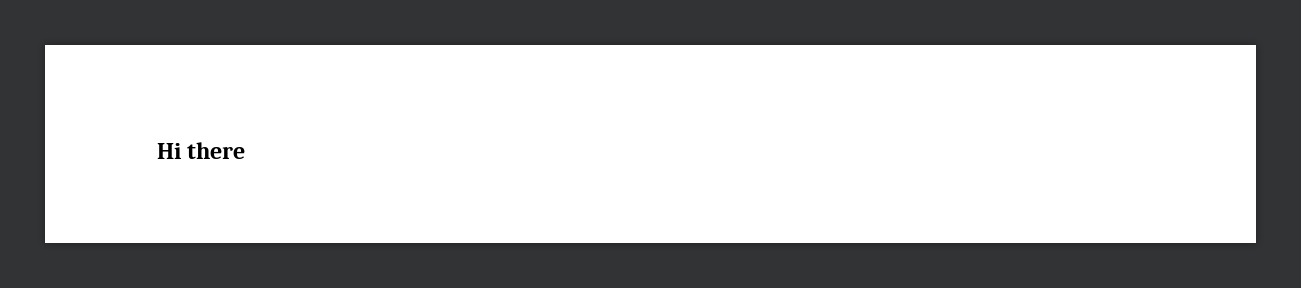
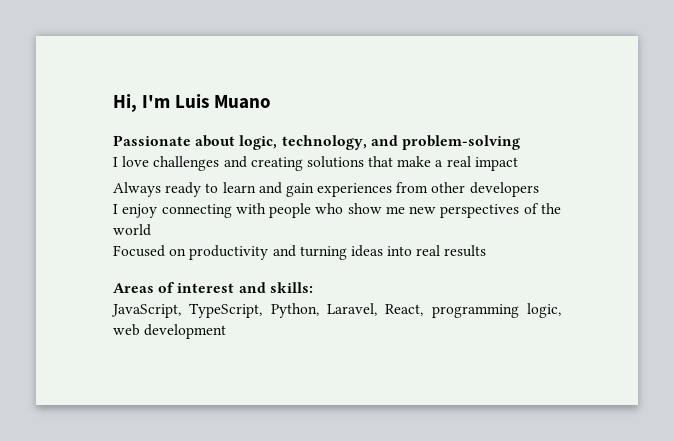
[157,142,246,159] Hi there -> [113,94,272,112] [113,135,520,150] [113,156,518,171] [113,182,539,197] [113,203,561,218] [113,224,151,236] [113,245,487,260] [113,282,313,293] [111,303,561,318] [113,324,227,339] Hi, I'm Luis Muano // Passionate about logic, technology, and problem-solving // I love challenges and creating solutions that make a real impact // Always ready to learn and gain experiences from other developers // I enjoy connecting with people who show me new perspectives of the world // Focused on productivity and turning ideas into real results // Areas of interest and skills: // JavaScript, TypeScript, Python, Laravel, React, programming logic, web development

